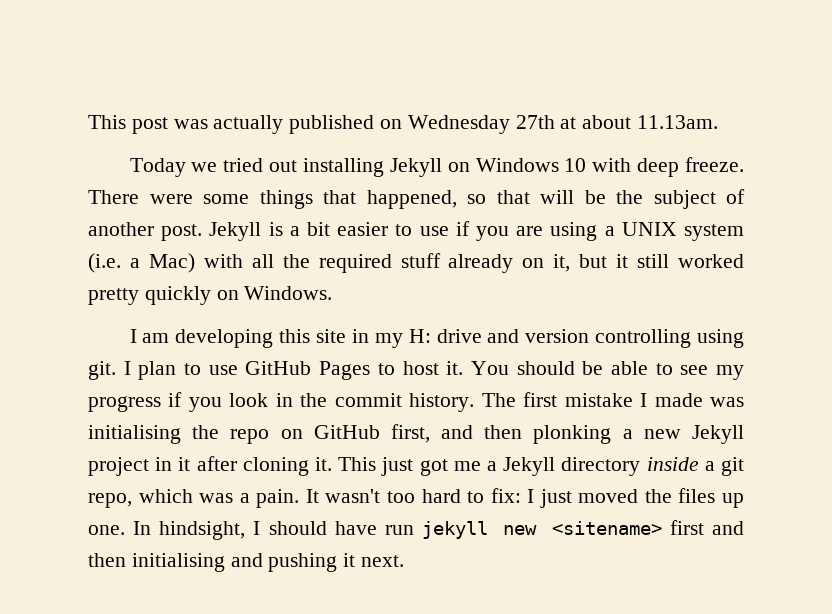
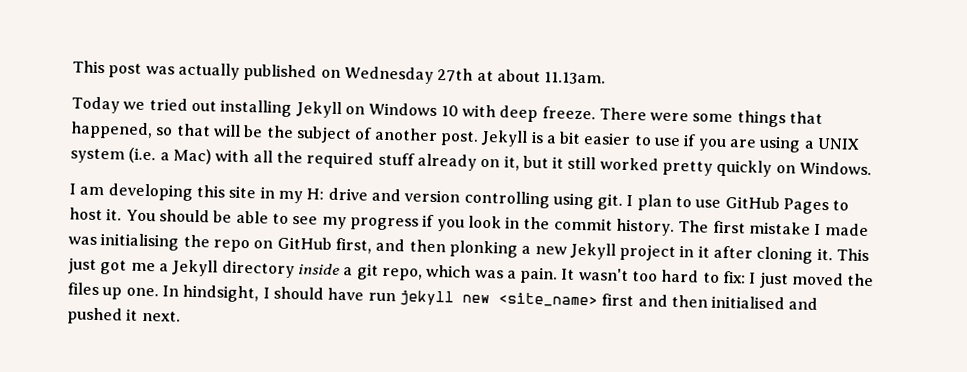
[551,521,662,535] <sitename> -> [497,292,598,308] <site_name>
[131,553,338,572] initialising and pushing -> [711,295,819,310] [67,307,123,325] initialised and pushed

